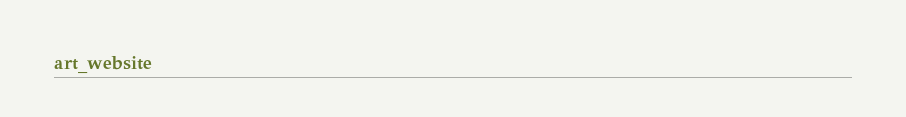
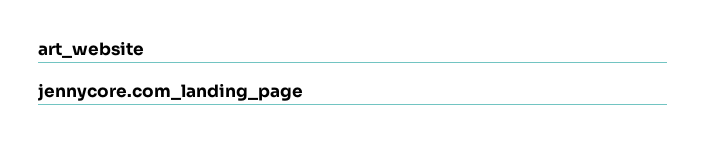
(152, 65) none -> [38,83,303,101] // jennycore.com_landing_page

